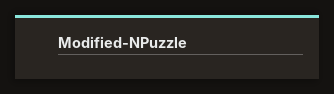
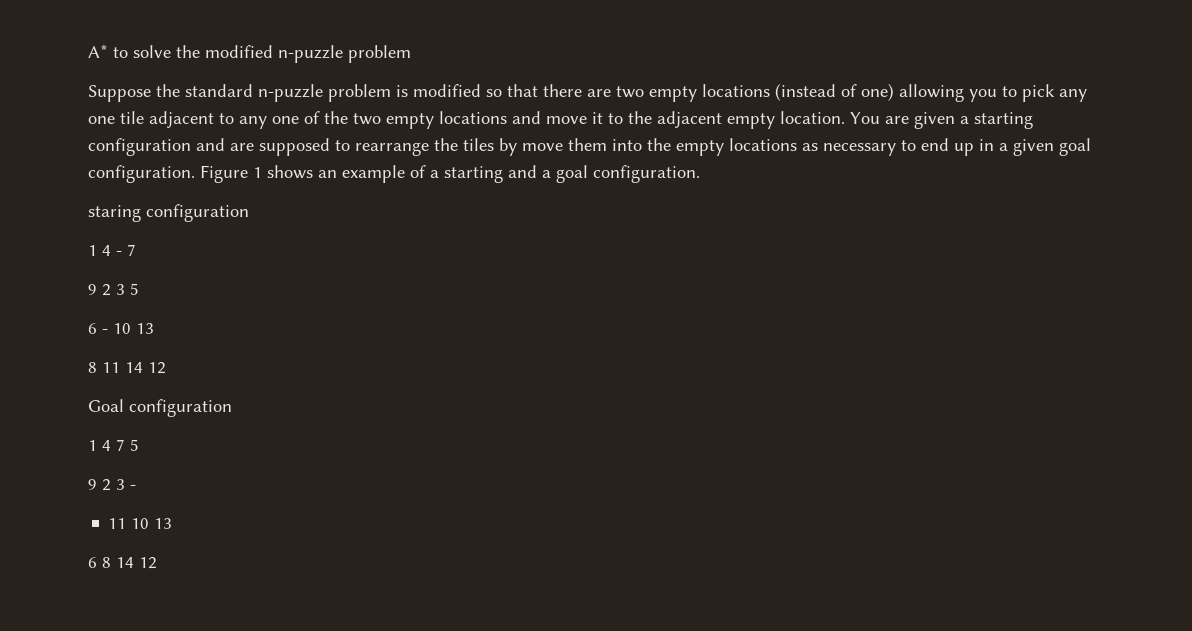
[58,36,187,48] Modified-NPuzzle -> [88,44,411,63] [88,83,1087,102] [88,111,1033,129] [88,138,1091,156] [88,165,700,183] [88,204,249,222] [88,244,136,256] [88,283,139,296] [88,323,154,334] [88,362,166,374] [88,399,232,417] [88,439,139,451] [88,479,136,491] [108,518,173,529] [88,557,157,569] A* to solve the modified n-puzzle problem // Suppose the standard n-puzzle problem is modified so that there are two empty locations (instead of one) allowing you to pick any one tile adjacent to any one of the two empty locations and move it to the adjacent empty location. You are given a starting configuration and are supposed to rearrange the tiles by move them into the empty locations as necessary to end up in a given goal configuration. Figure 1 shows an example of a starting and a goal configuration. // staring configuration // 1 4 - 7 // 9 2 3 5 // 6 - 10 13 // 8 11 14 12 // Goal configuration // 1 4 7 5 // 9 2 3 - // 11 10 13 // 6 8 14 12

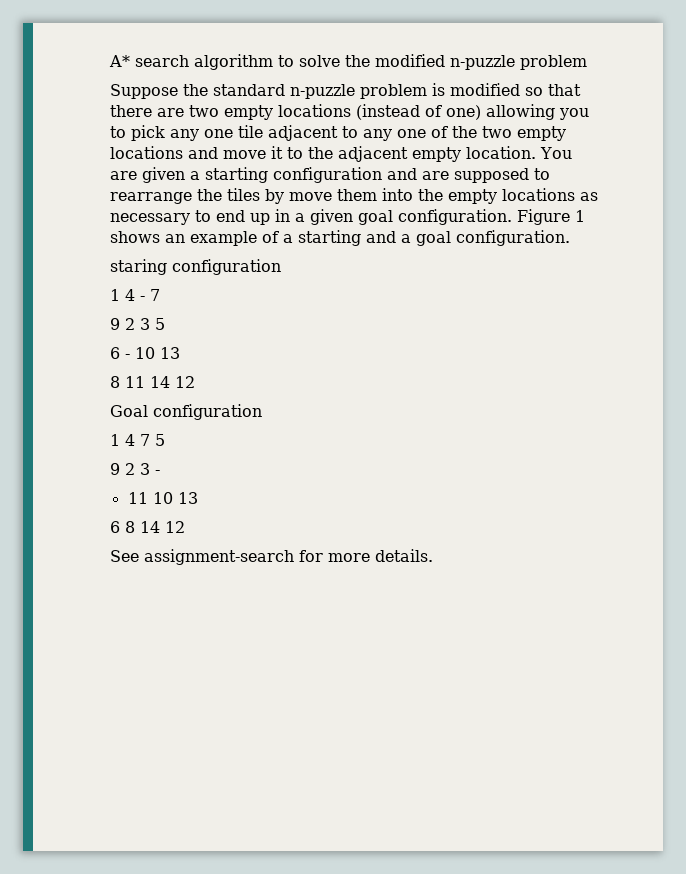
(108, 51) none -> [135,54,273,70] search algorithm
(157, 563) none -> [110,549,433,565] // See assignment-search for more details.

